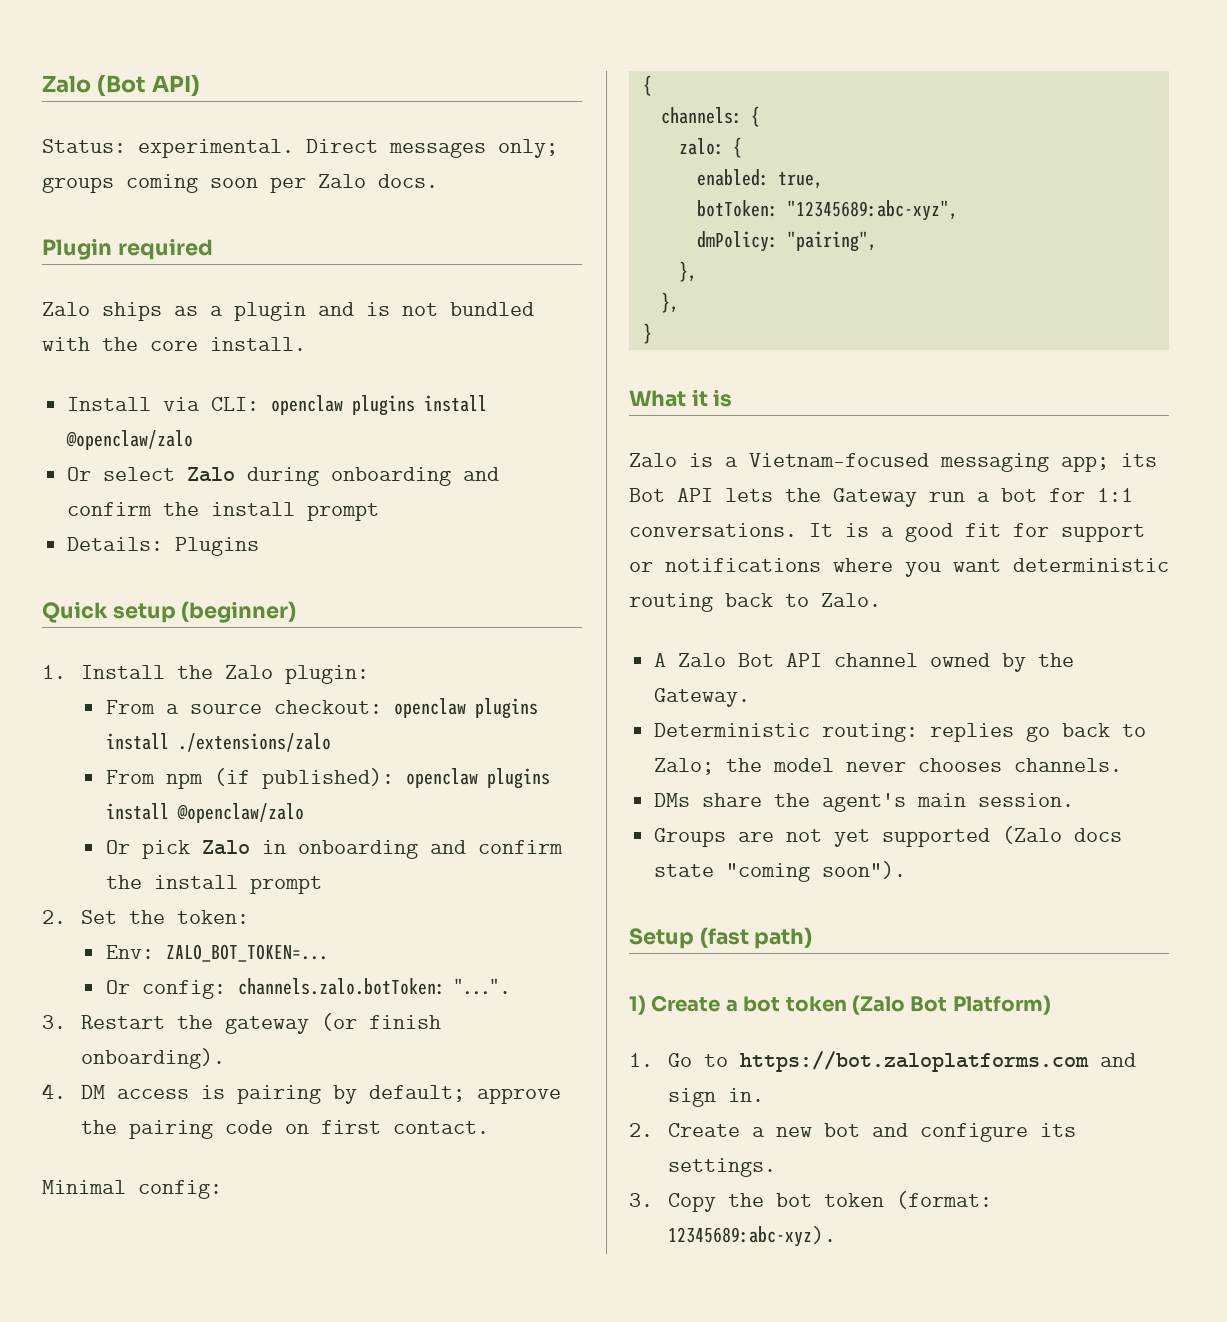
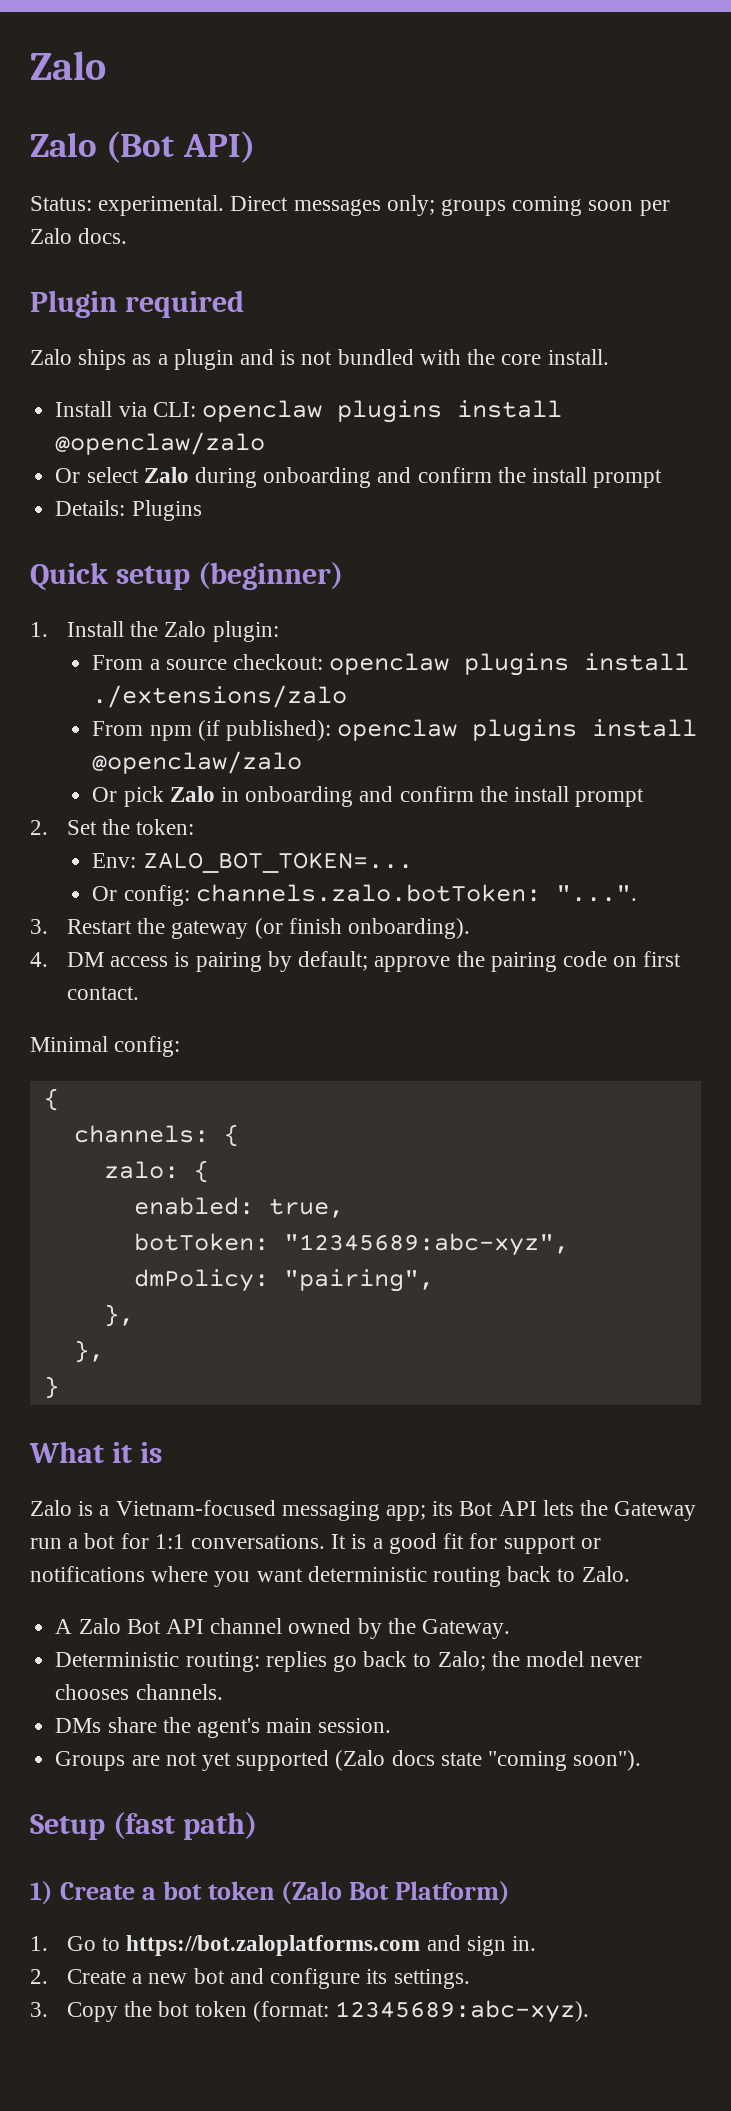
[42,75,91,93] Zalo -> [30,51,106,80] [30,132,97,157] Zalo // Zalo

